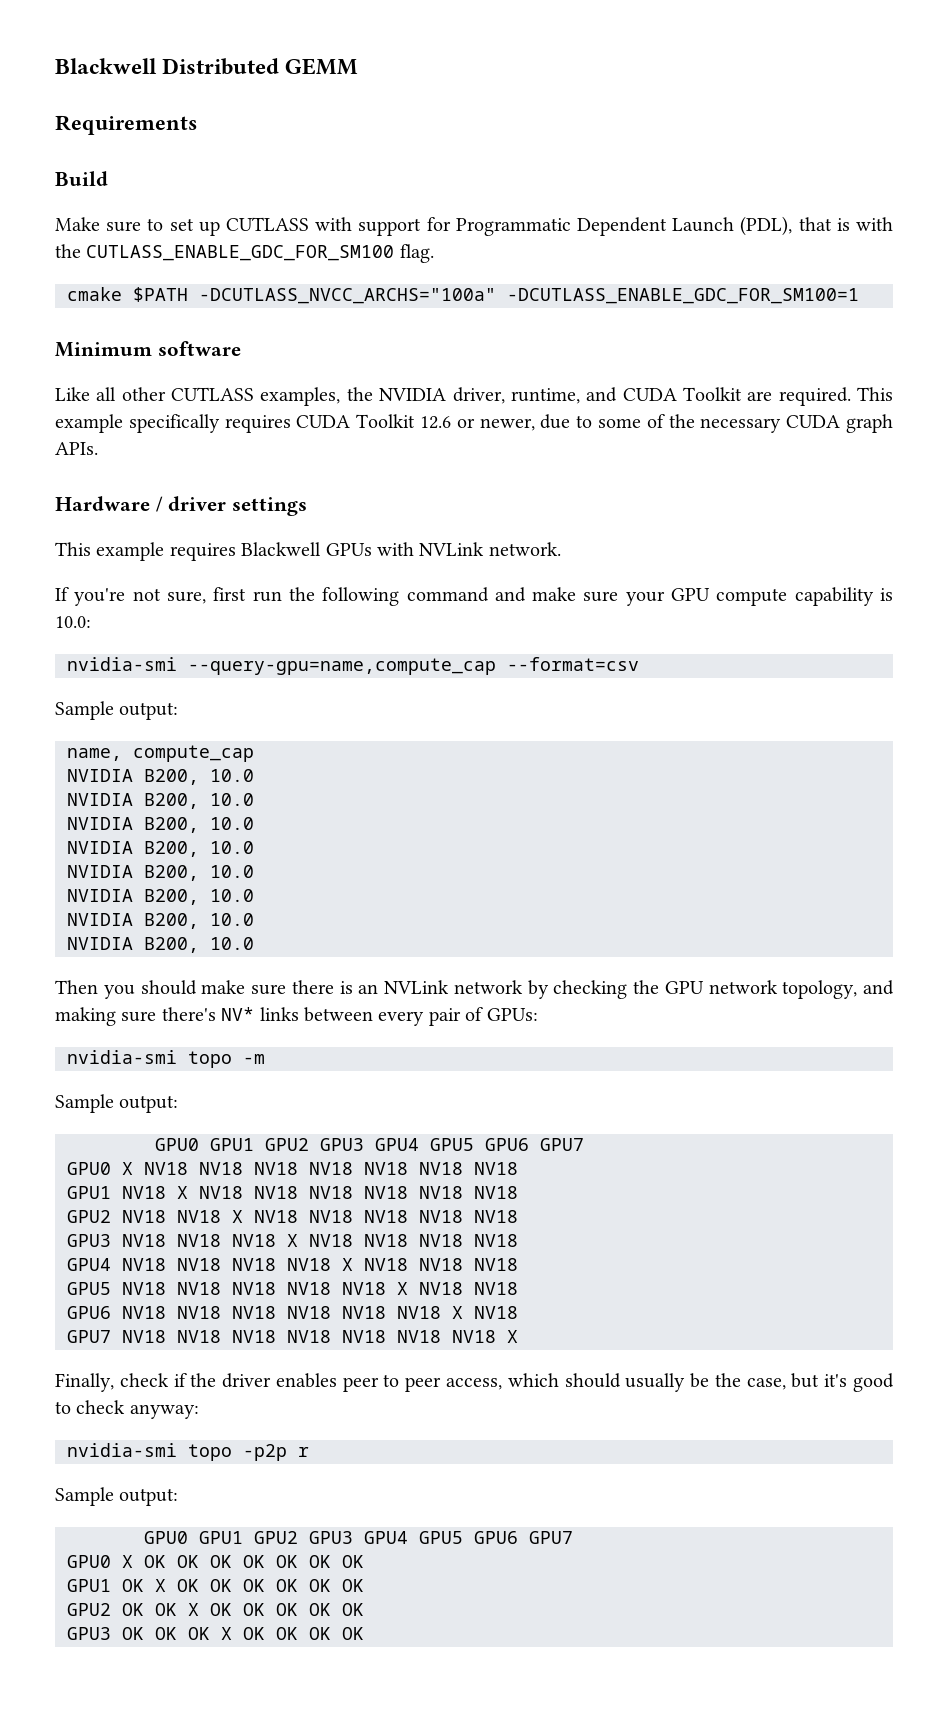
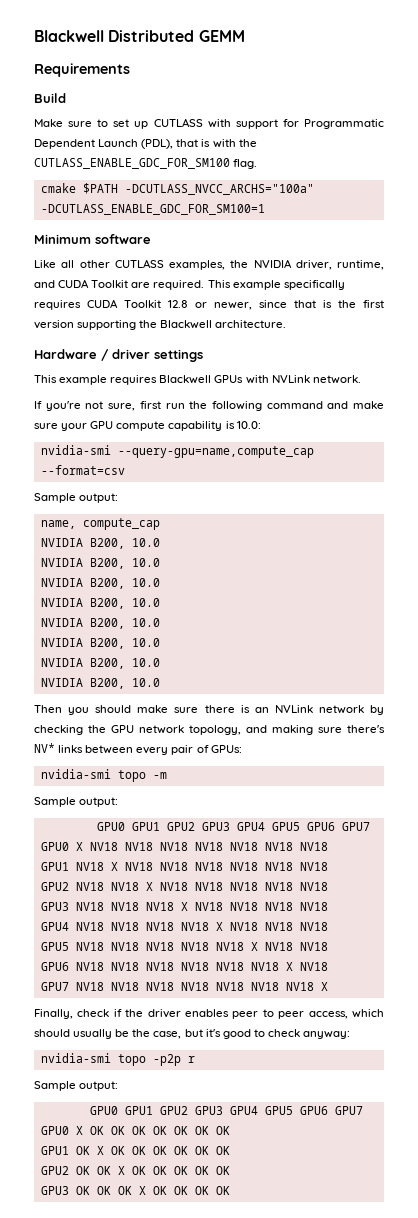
[420,416,452,429] 12.6 -> [168,300,188,308] 12.8
[540,414,893,433] [55,442,98,455] due to some of the necessary CUDA graph APIs. -> [259,300,384,308] [34,320,287,330] since that is the first version supporting the Blackwell architecture.

